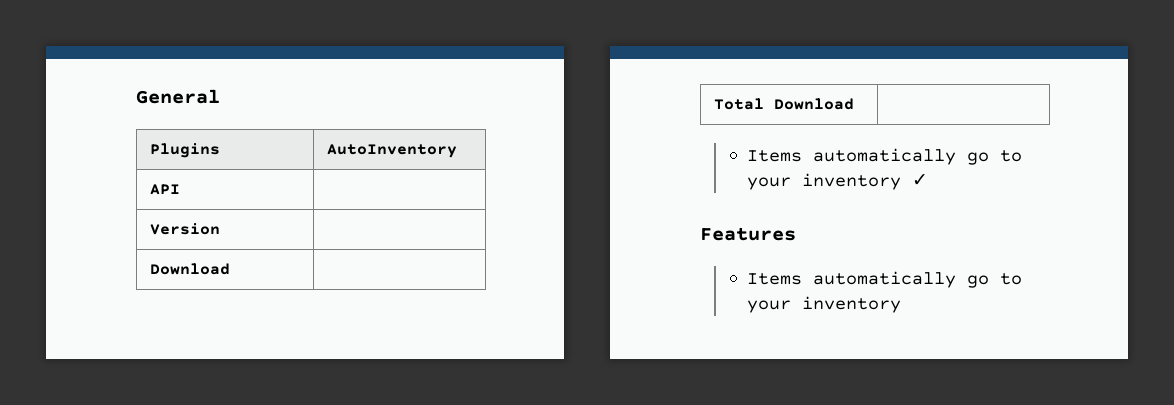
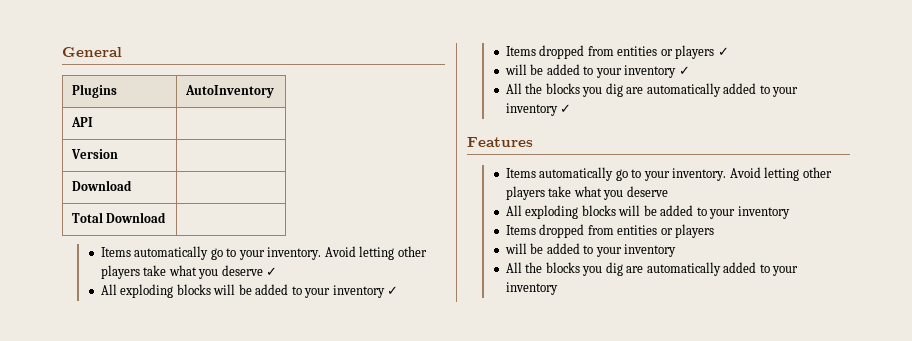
(791, 183) none -> [267,246,427,260] [100,265,278,279] [100,284,399,298] [505,45,729,59] [504,64,690,78] [505,83,799,97] inventory. Avoid letting other players take what you deserve ✓ // All exploding blocks will be added to your inventory ✓ // Items dropped from entities or players ✓ // will be added to your inventory ✓ // All the blocks you dig are automatically added to your
(791, 306) none -> [672,167,832,181] [505,186,668,200] [505,205,790,219] [505,224,715,238] [504,243,677,257] [505,262,799,276] inventory. Avoid letting other players take what you deserve // All exploding blocks will be added to your inventory // Items dropped from entities or players // will be added to your inventory // All the blocks you dig are automatically added to your

